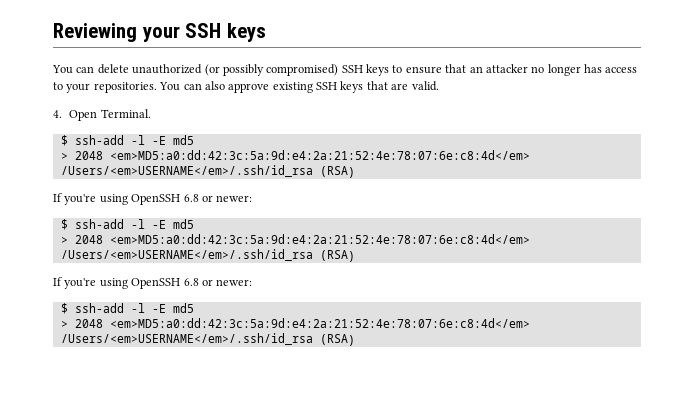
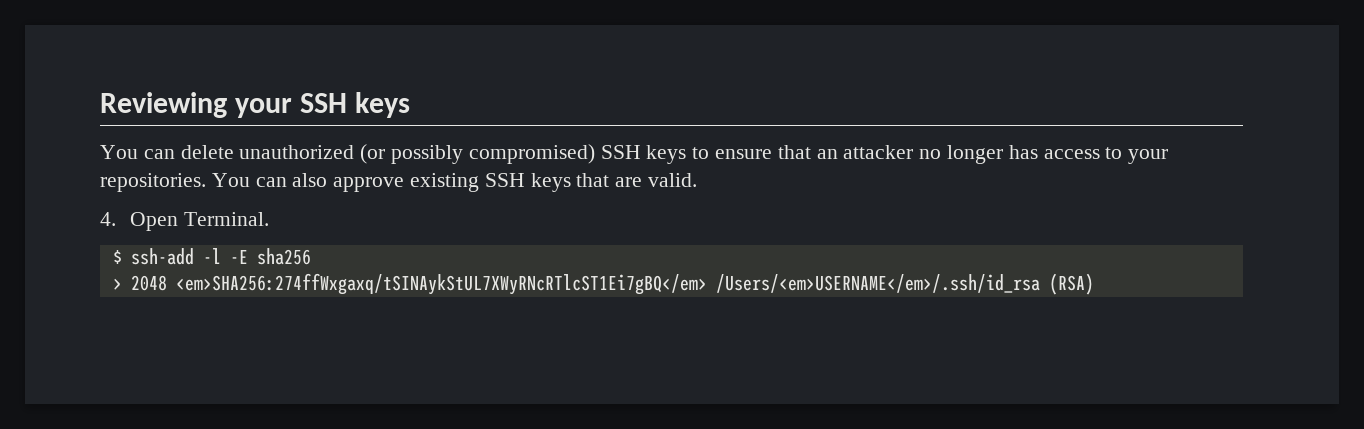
[172,135,194,145] [60,150,530,160] [60,165,355,178] [53,193,253,205] [60,219,194,230] [60,234,530,244] [60,249,355,262] [53,277,253,289] [60,303,194,314] [60,318,530,328] [60,333,355,346] md5 // > 2048 <em>MD5:a0:dd:42:3c:5a:9d:e4:2a:21:52:4e:78:07:6e:c8:4d</em> /Users/<em>USERNAME</em>/.ssh/id_rsa (RSA) // If you're using OpenSSH 6.8 or newer: // $ ssh-add -l -E md5 // > 2048 <em>MD5:a0:dd:42:3c:5a:9d:e4:2a:21:52:4e:78:07:6e:c8:4d</em> /Users/<em>USERNAME</em>/.ssh/id_rsa (RSA) // If you're using OpenSSH 6.8 or newer: // $ ssh-add -l -E md5 // > 2048 <em>MD5:a0:dd:42:3c:5a:9d:e4:2a:21:52:4e:78:07:6e:c8:4d</em> /Users/<em>USERNAME</em>/.ssh/id_rsa (RSA) -> [256,248,311,265] [112,273,1094,295] sha256 // > 2048 <em>SHA256:274ffWxgaxq/tSINAykStUL7XWyRNcRTlcST1Ei7gBQ</em> /Users/<em>USERNAME</em>/.ssh/id_rsa (RSA)

